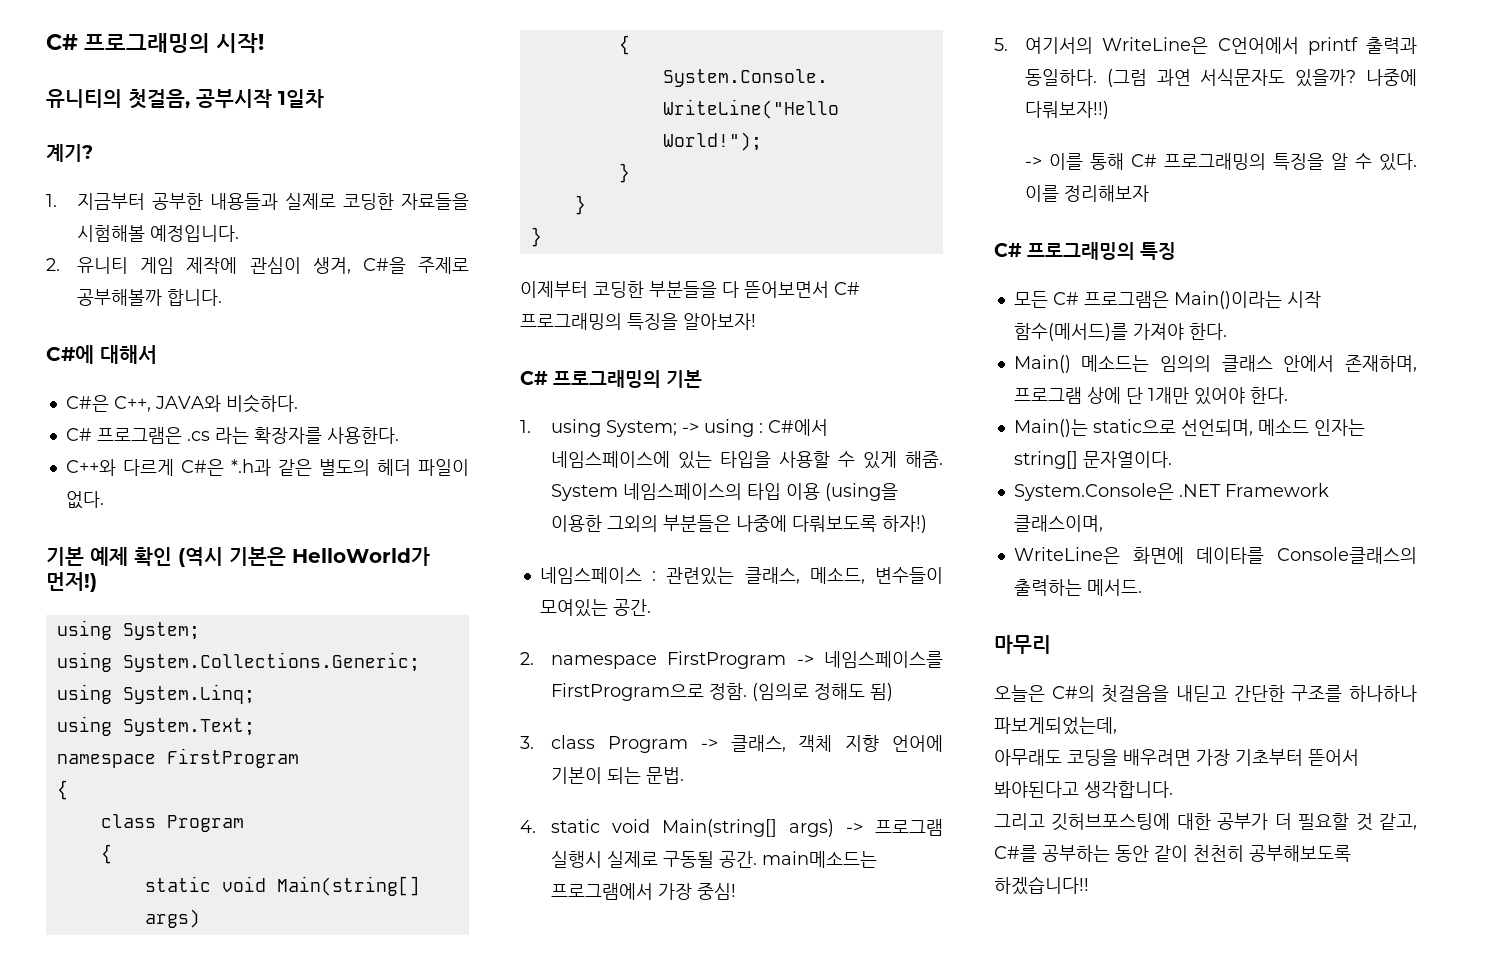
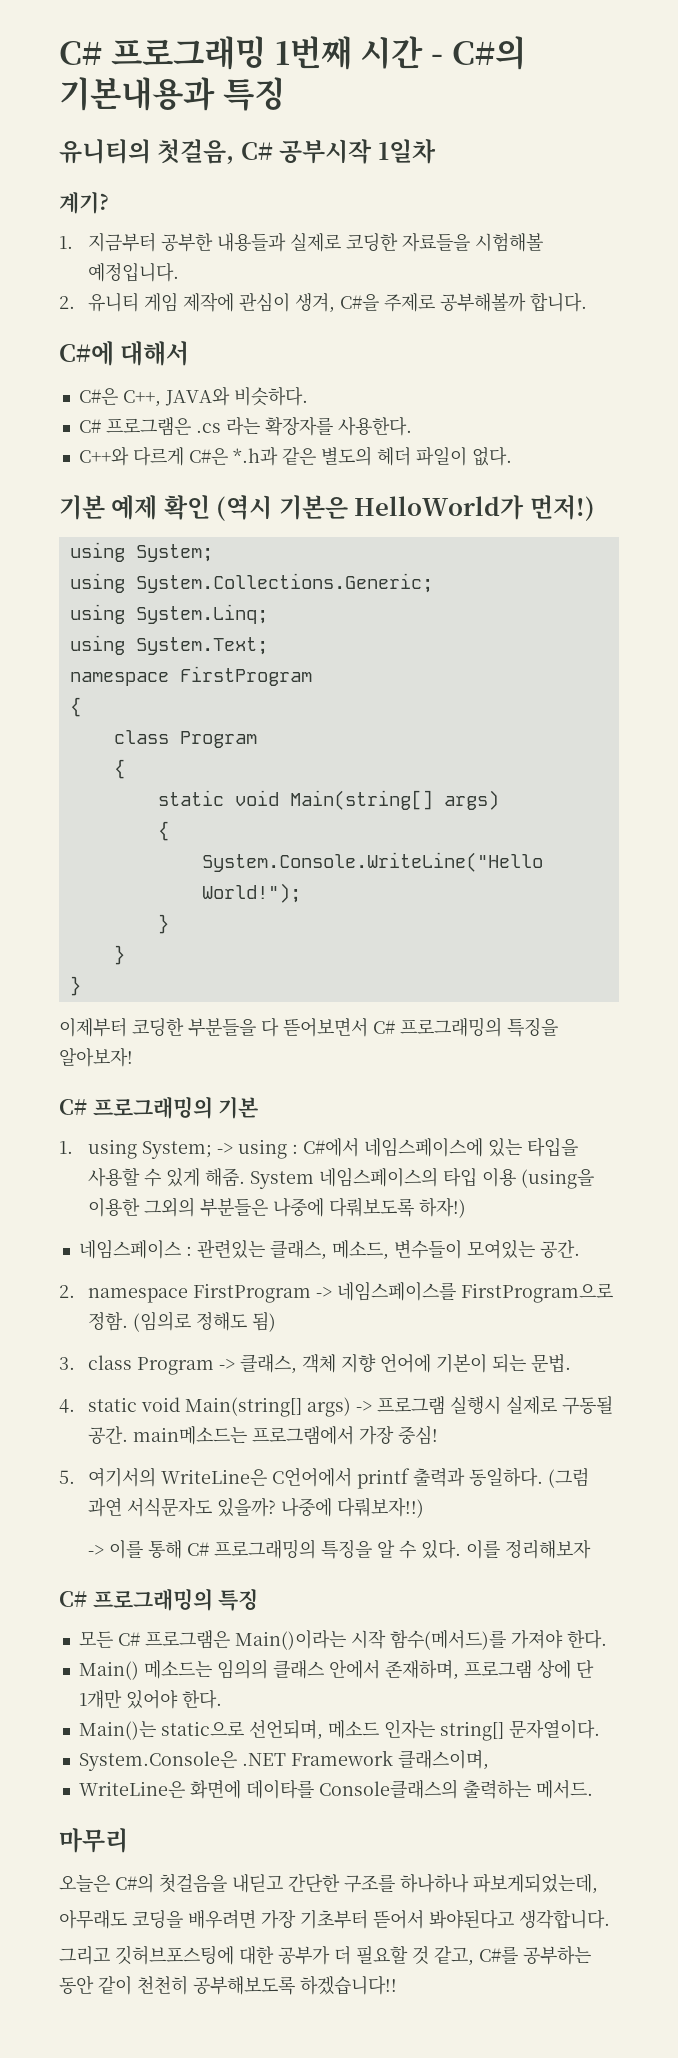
[46,33,264,53] C# 프로그래밍의 시작! -> [59,36,526,70] [59,77,285,111] C# 프로그래밍 1번째 시간 - C#의 기본내용과 특징
(190, 99) none -> [240,142,273,160] C#

